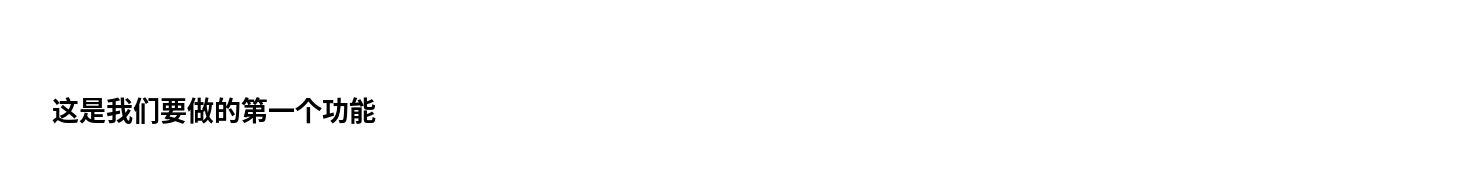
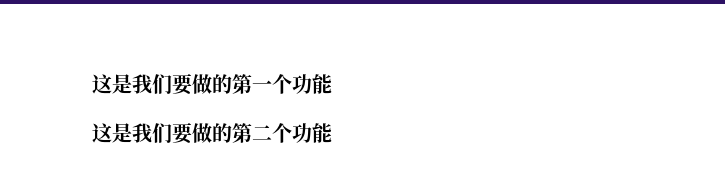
(376, 110) none -> [92,123,332,144] // 这是我们要做的第二个功能

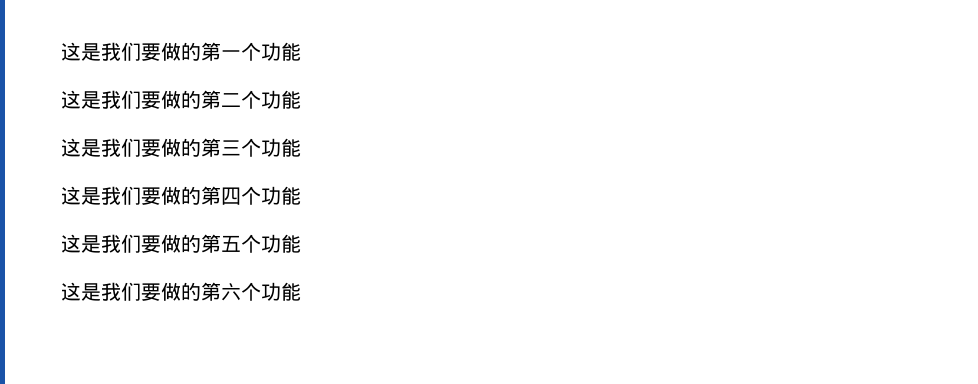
(332, 133) none -> [61,138,301,157] [61,186,301,205] [61,234,301,253] [61,282,301,301] // 这是我们要做的第三个功能 // 这是我们要做的第四个功能 // 这是我们要做的第五个功能 // 这是我们要做的第六个功能

